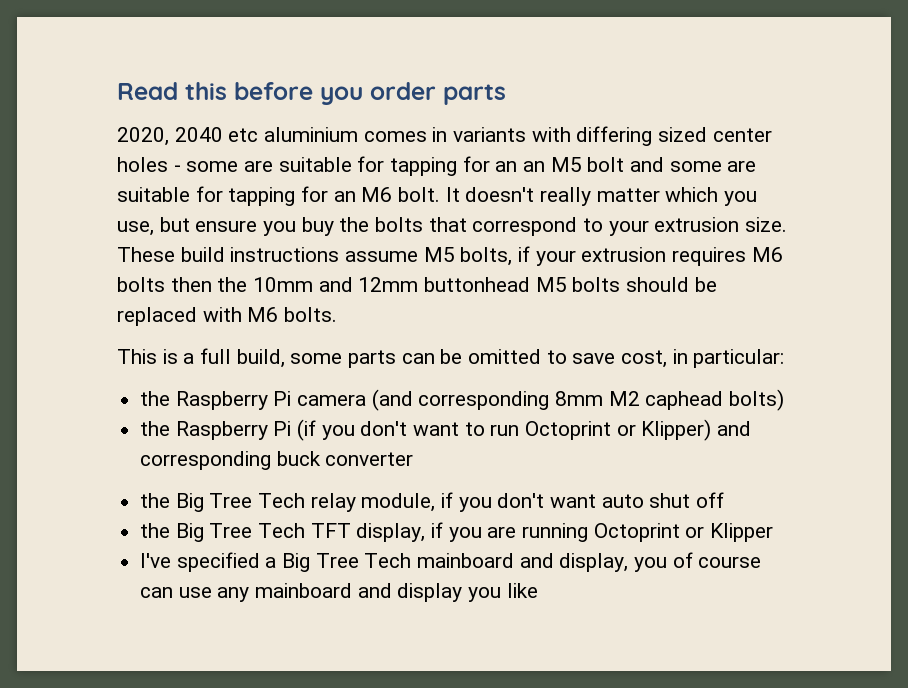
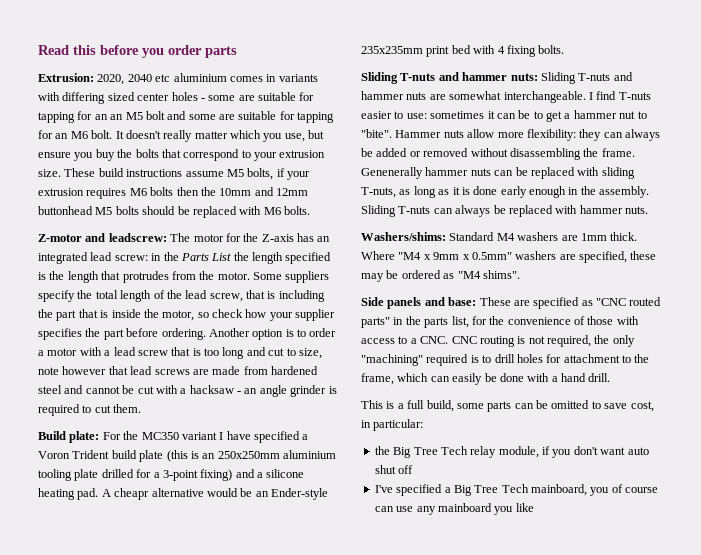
(506, 94) none -> [38,73,94,82] Extrusion:
(338, 314) none -> [38,233,331,242] [38,252,332,264] [38,271,330,283] [38,290,325,302] [38,309,336,321] [38,328,337,340] [38,347,322,359] [38,366,318,375] [38,385,337,397] [38,404,142,416] [38,431,309,443] [38,450,336,462] [38,469,305,481] [38,488,328,500] [361,45,565,57] [361,72,633,84] [361,91,651,103] [361,110,647,122] [361,129,660,141] [361,148,635,160] [361,167,635,179] [361,186,650,198] [361,205,648,217] [361,232,638,241] [361,251,657,263] [361,270,520,282] [361,297,662,309] [361,316,639,328] [361,335,635,347] [361,354,650,366] [361,373,611,385] // Z-motor and leadscrew: The motor for the Z-axis has an integrated lead screw: in the Parts List the length specified is the length that protrudes from the motor. Some suppliers specify the total length of the lead screw, that is including the part that is inside the motor, so check how your supplier specifies the part before ordering. Another option is to order a motor with a lead screw that is too long and cut to size, note however that lead screws are made from hardened steel and cannot be cut with a hacksaw - an angle grinder is required to cut them. // Build plate: For the MC350 variant I have specified a Voron Trident build plate (this is an 250x250mm aluminium tooling plate drilled for a 3-point fixing) and a silicone heating pad. A cheapr alternative would be an Ender-style 235x235mm print bed with 4 fixing bolts. // Sliding T-nuts and hammer nuts: Sliding T-nuts and hammer nuts are somewhat interchangeable. I find T-nuts easier to use: sometimes it can be to get a hammer nut to "bite". Hammer nuts allow more flexibility: they can always be added or removed without disassembling the frame. Genenerally hammer nuts can be replaced with sliding T-nuts, as long as it is done early enough in the assembly. Sliding T-nuts can always be replaced with hammer nuts. // Washers/shims: Standard M4 washers are 1mm thick. Where "M4 x 9mm x 0.5mm" washers are specified, these may be ordered as "M4 shims". // Side panels and base: These are specified as "CNC routed parts" in the parts list, for the convenience of those with access to a CNC. CNC routing is not required, the only "machining" required is to drill holes for attachment to the frame, which can easily be done with a hand drill.
[140,389,785,411] [140,419,752,441] [140,451,414,470] // the Raspberry Pi camera (and corresponding 8mm M2 caphead bolts) // the Raspberry Pi (if you don't want to run Octoprint or Klipper) and corresponding buck converter -> (424, 425) none
[140,522,774,542] // the Big Tree Tech TFT display, if you are running Octoprint or Klipper -> (414, 469) none
[417,553,629,572] mainboard and display, -> [531,484,587,496] mainboard,
[357,583,463,602] and display -> (492, 507) none

